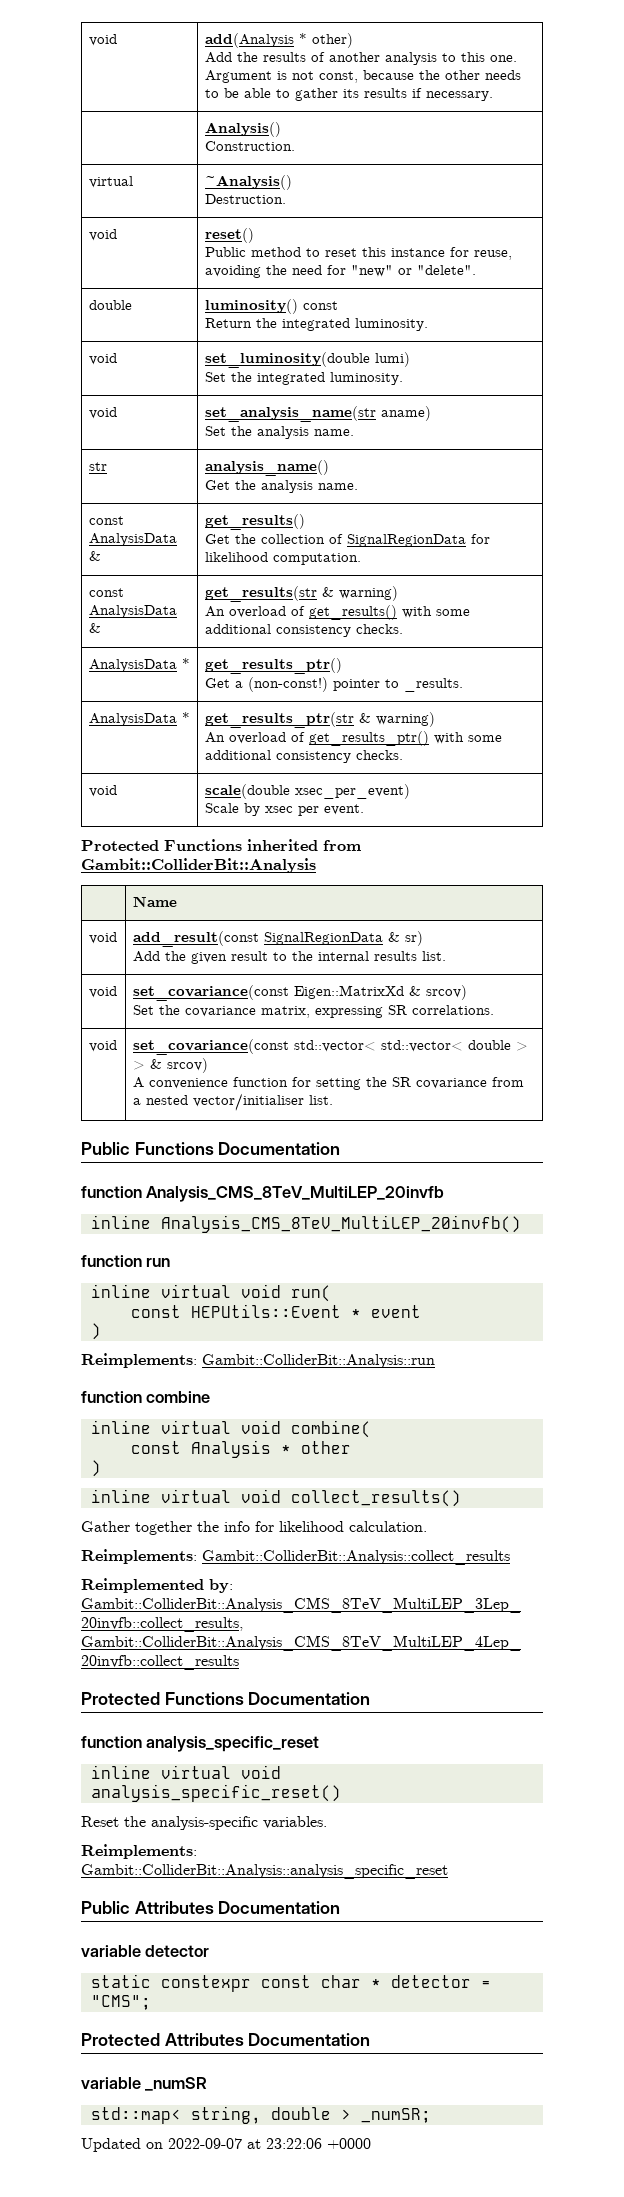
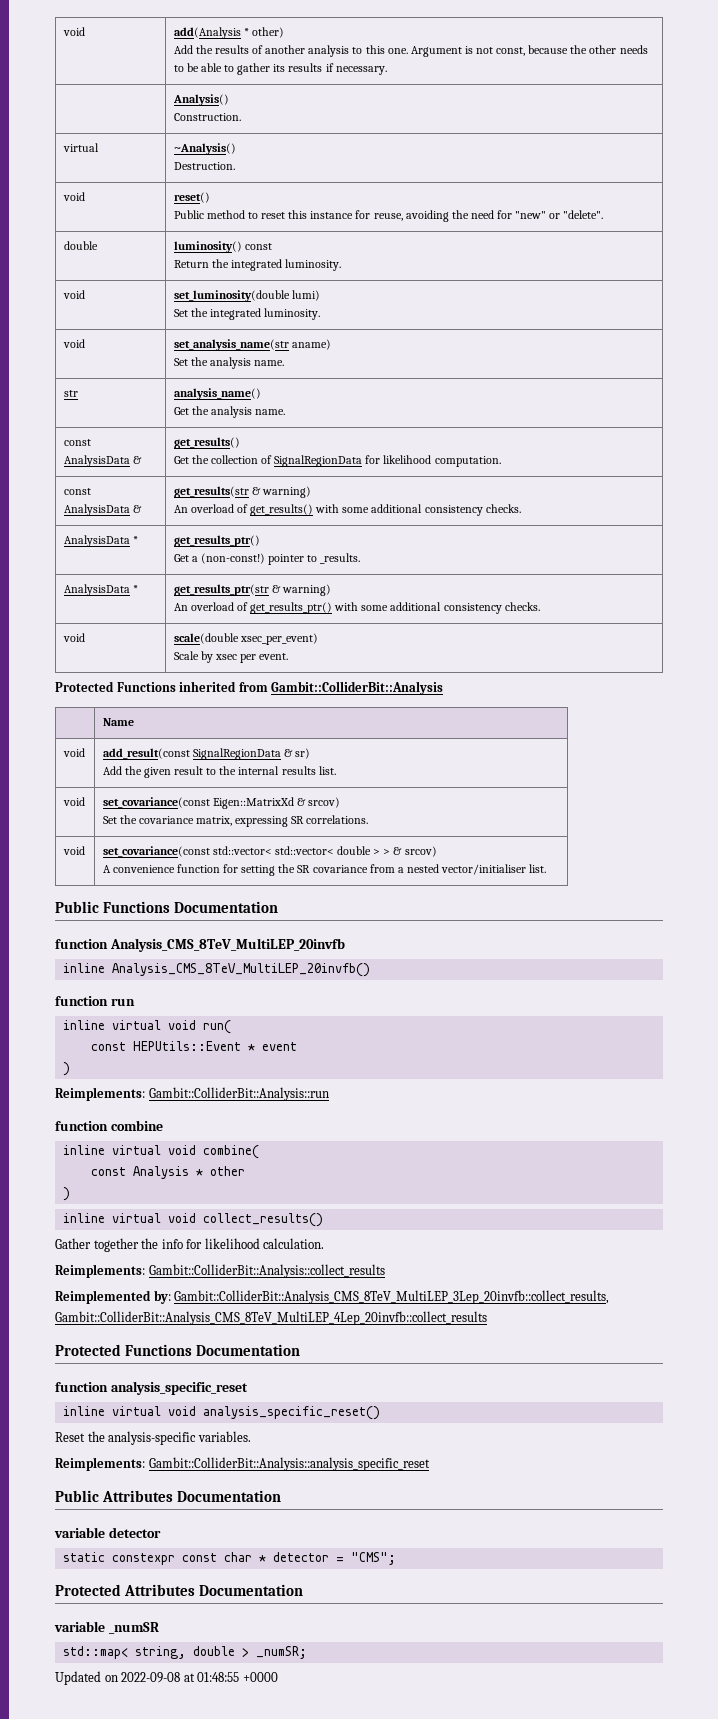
[168,2138,322,2149] 2022-09-07 at 23:22:06 -> [121,1672,240,1683] 2022-09-08 at 01:48:55

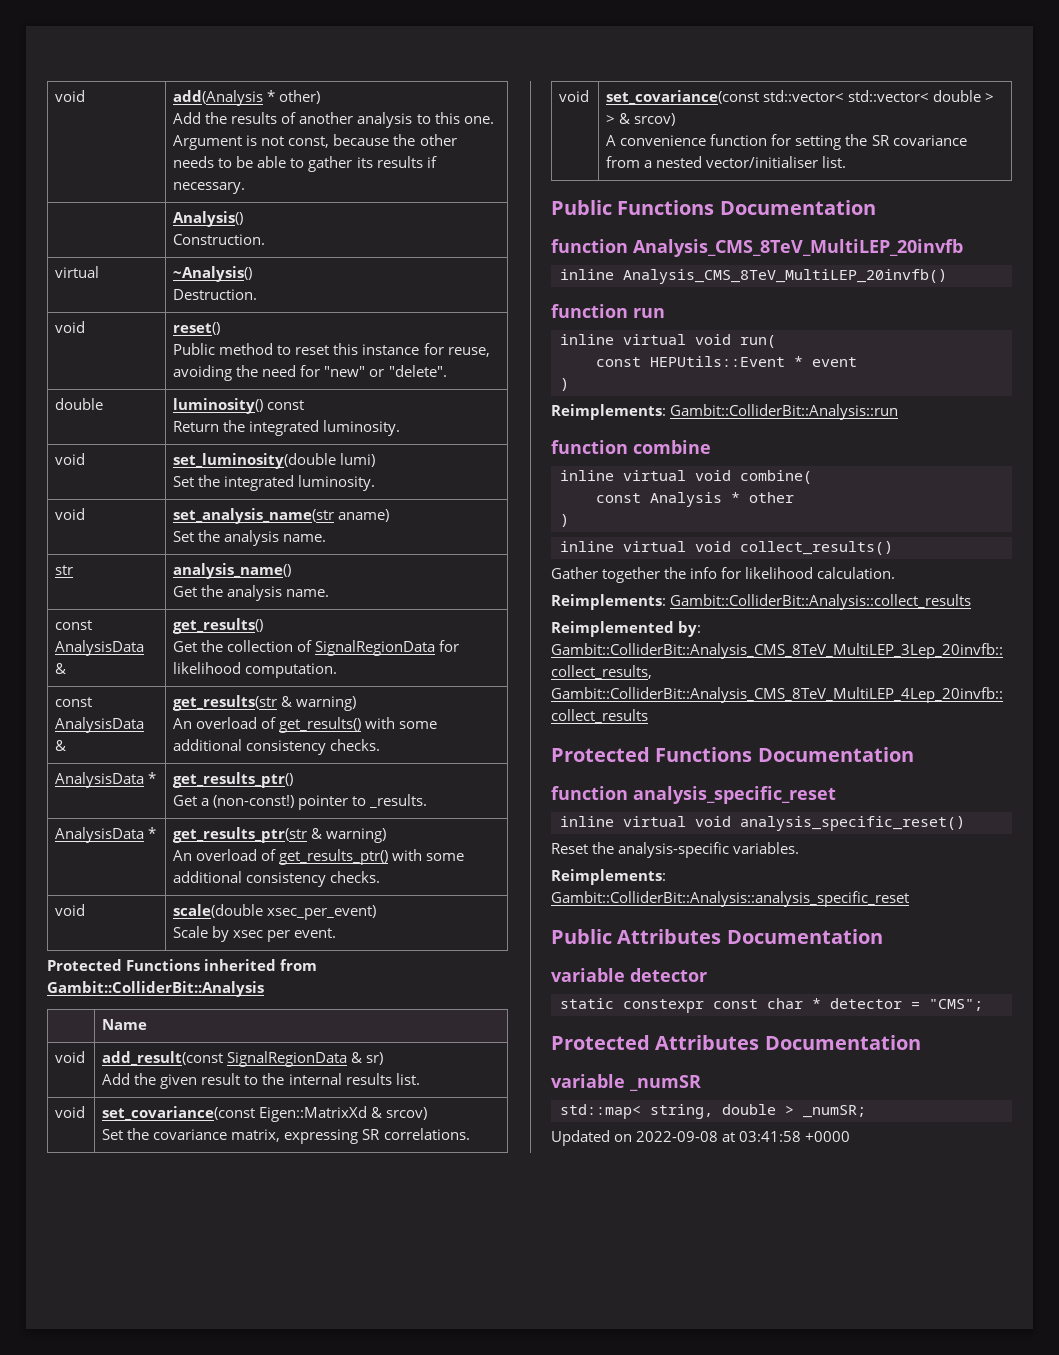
[197,1672,240,1682] 01:48:55 -> [739,1131,802,1142] 03:41:58

